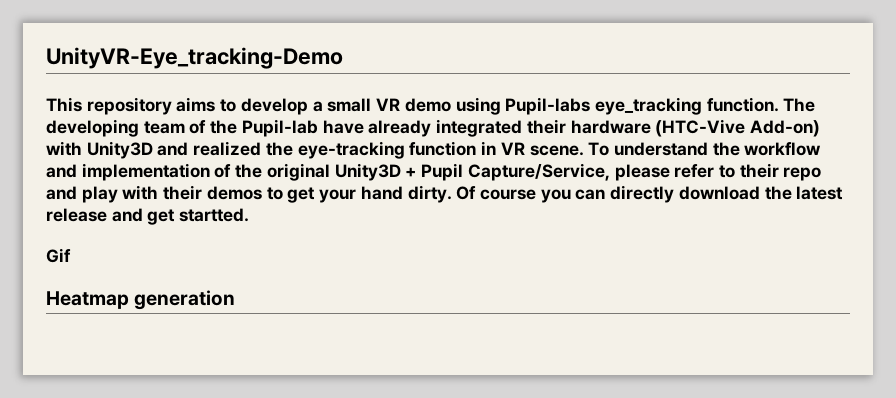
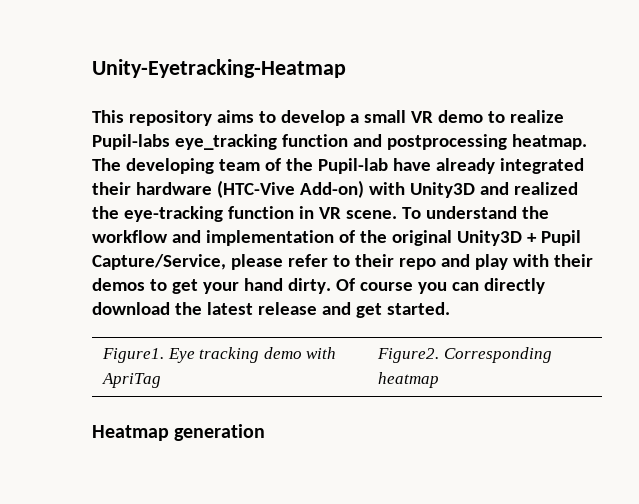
[46,47,343,69] UnityVR-Eye_tracking-Demo -> [92,59,346,78] Unity-Eyetracking-Heatmap
[455,97,779,115] using Pupil-labs eye_tracking function. -> [487,110,564,123] [92,134,587,150] to realize Pupil-labs eye_tracking function and postprocessing heatmap.
[179,208,250,222] [46,248,71,263] startted. // Gif -> [386,302,450,315] [102,347,337,363] [102,373,162,388] [377,347,552,363] [378,372,440,388] started. // Figure1. Eye tracking demo with ApriTag | Figure2. Corresponding heatmap

